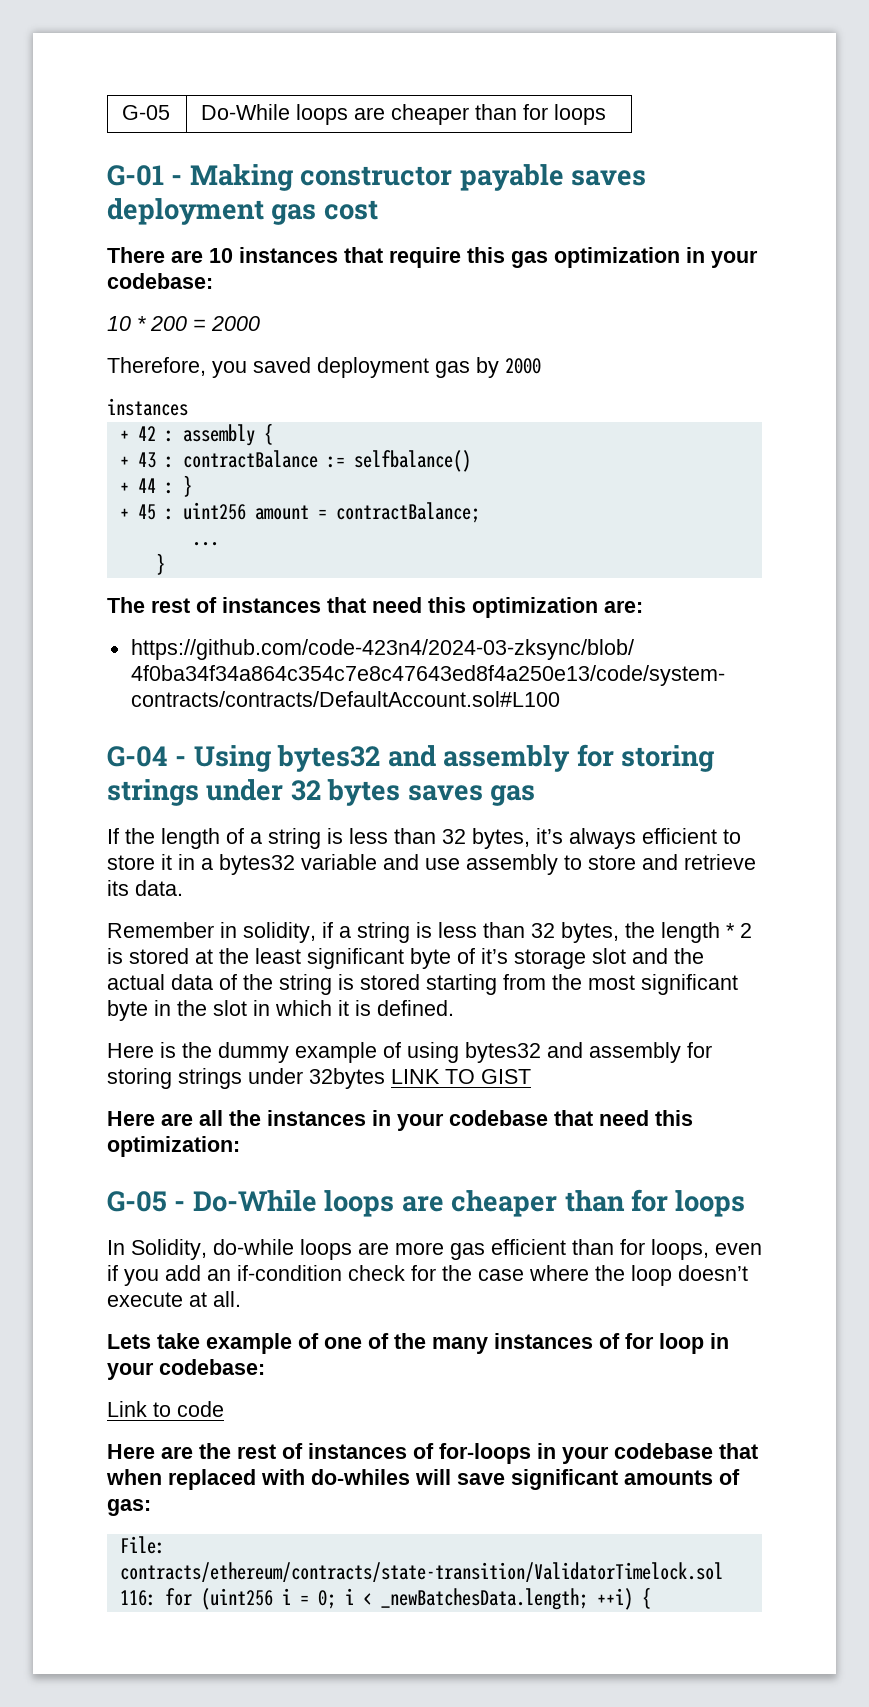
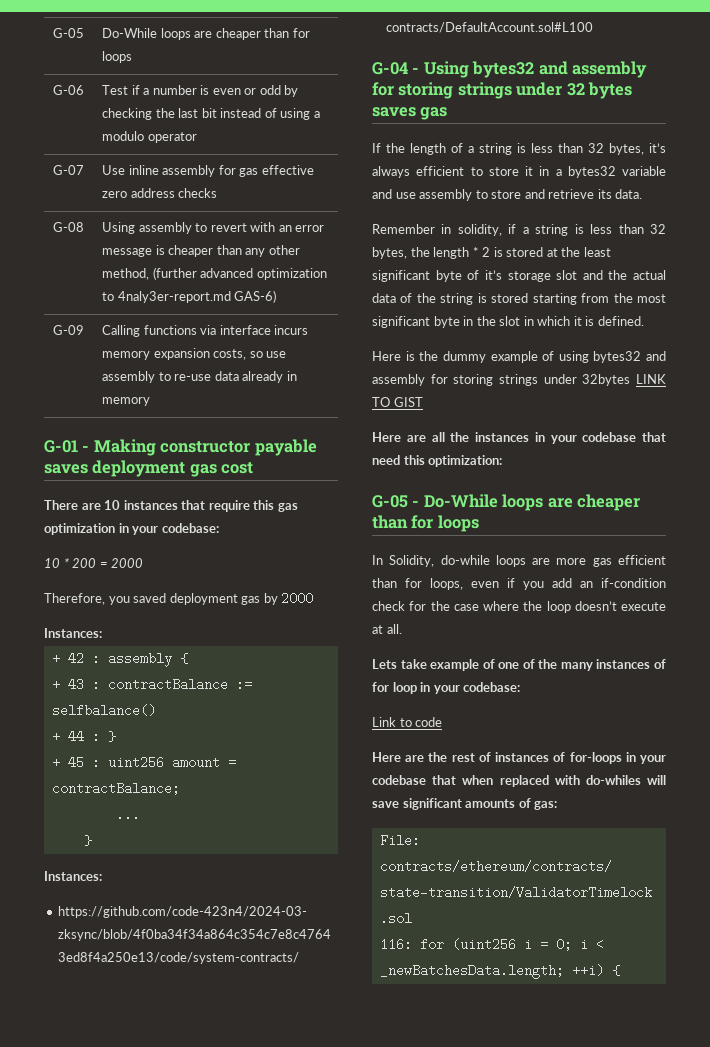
(607, 114) none -> [52,85,84,95] [101,85,299,97] [101,108,320,120] [101,131,197,143] [52,165,84,175] [101,165,314,177] [101,188,218,198] [52,222,84,232] [101,222,325,234] [101,245,300,257] [101,267,327,280] [101,290,277,303] [52,325,84,335] [101,325,309,337] [101,348,287,360] [101,371,297,383] [101,397,150,406] // G-06 | Test if a number is even or odd by checking the last bit instead of using a modulo operator // G-07 | Use inline assembly for gas effective zero address checks // G-08 | Using assembly to revert with an error message is cheaper than any other method, (further advanced optimization to 4naly3er-report.md GAS-6) // G-09 | Calling functions via interface incurs memory expansion costs, so use assembly to re-use data already in memory
[107,398,188,416] instances -> [44,628,102,638] Instances:
[107,597,643,618] The rest of instances that need this optimization are: -> [44,871,102,881] Instances:

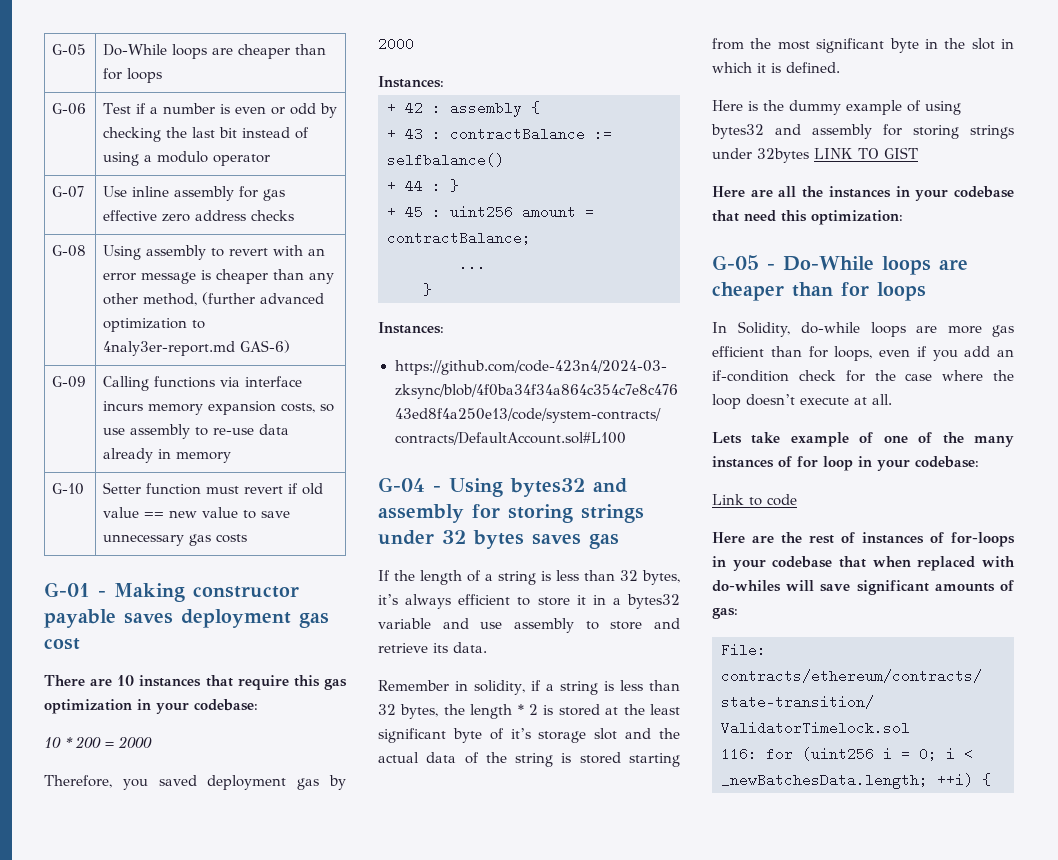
(150, 401) none -> [52,483,85,495] [103,482,324,495] [103,507,291,519] [103,534,248,546] // G-10 | Setter function must revert if old value == new value to save unnecessary gas costs

